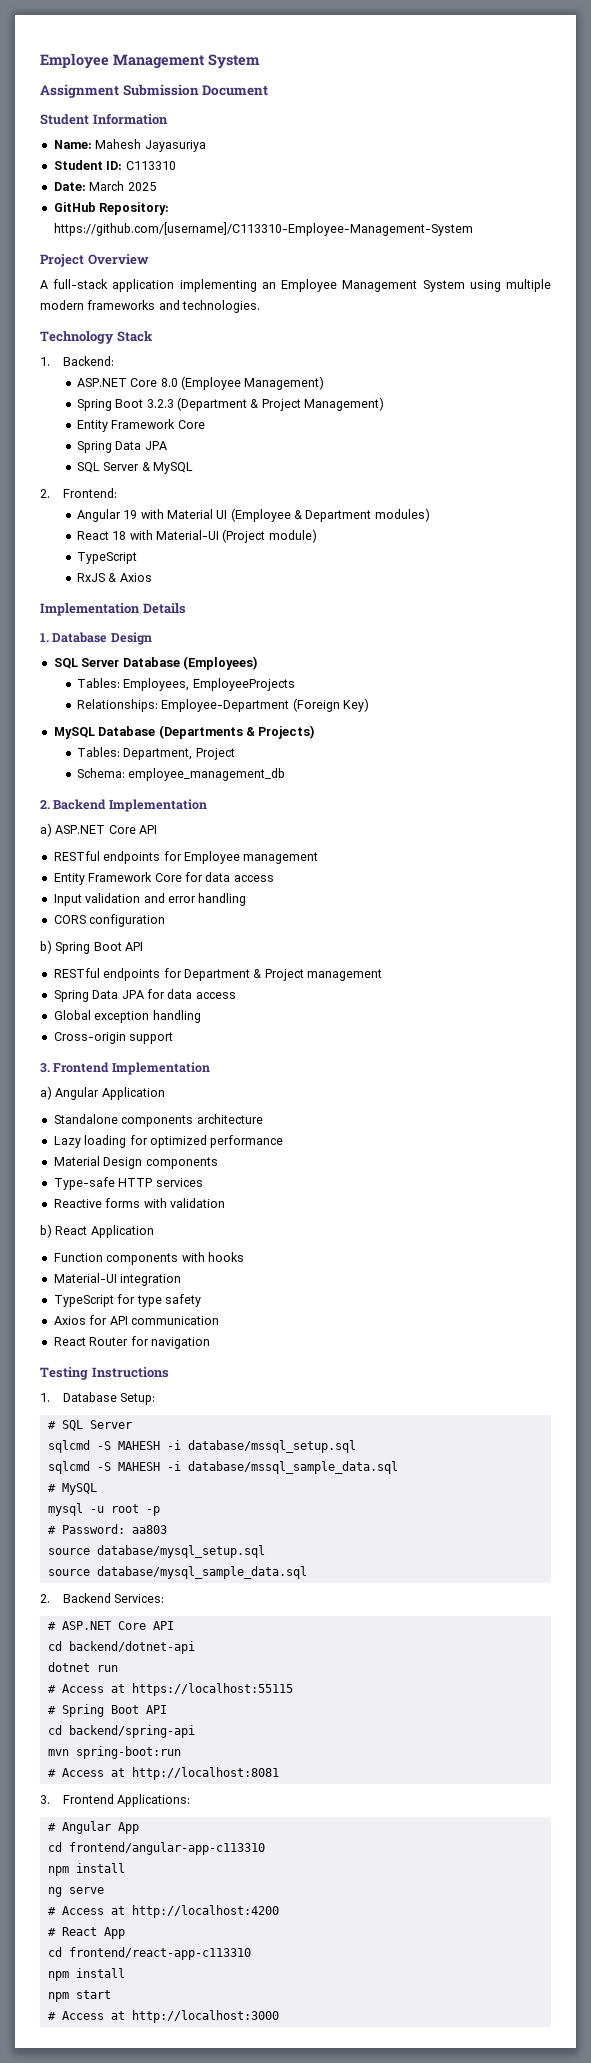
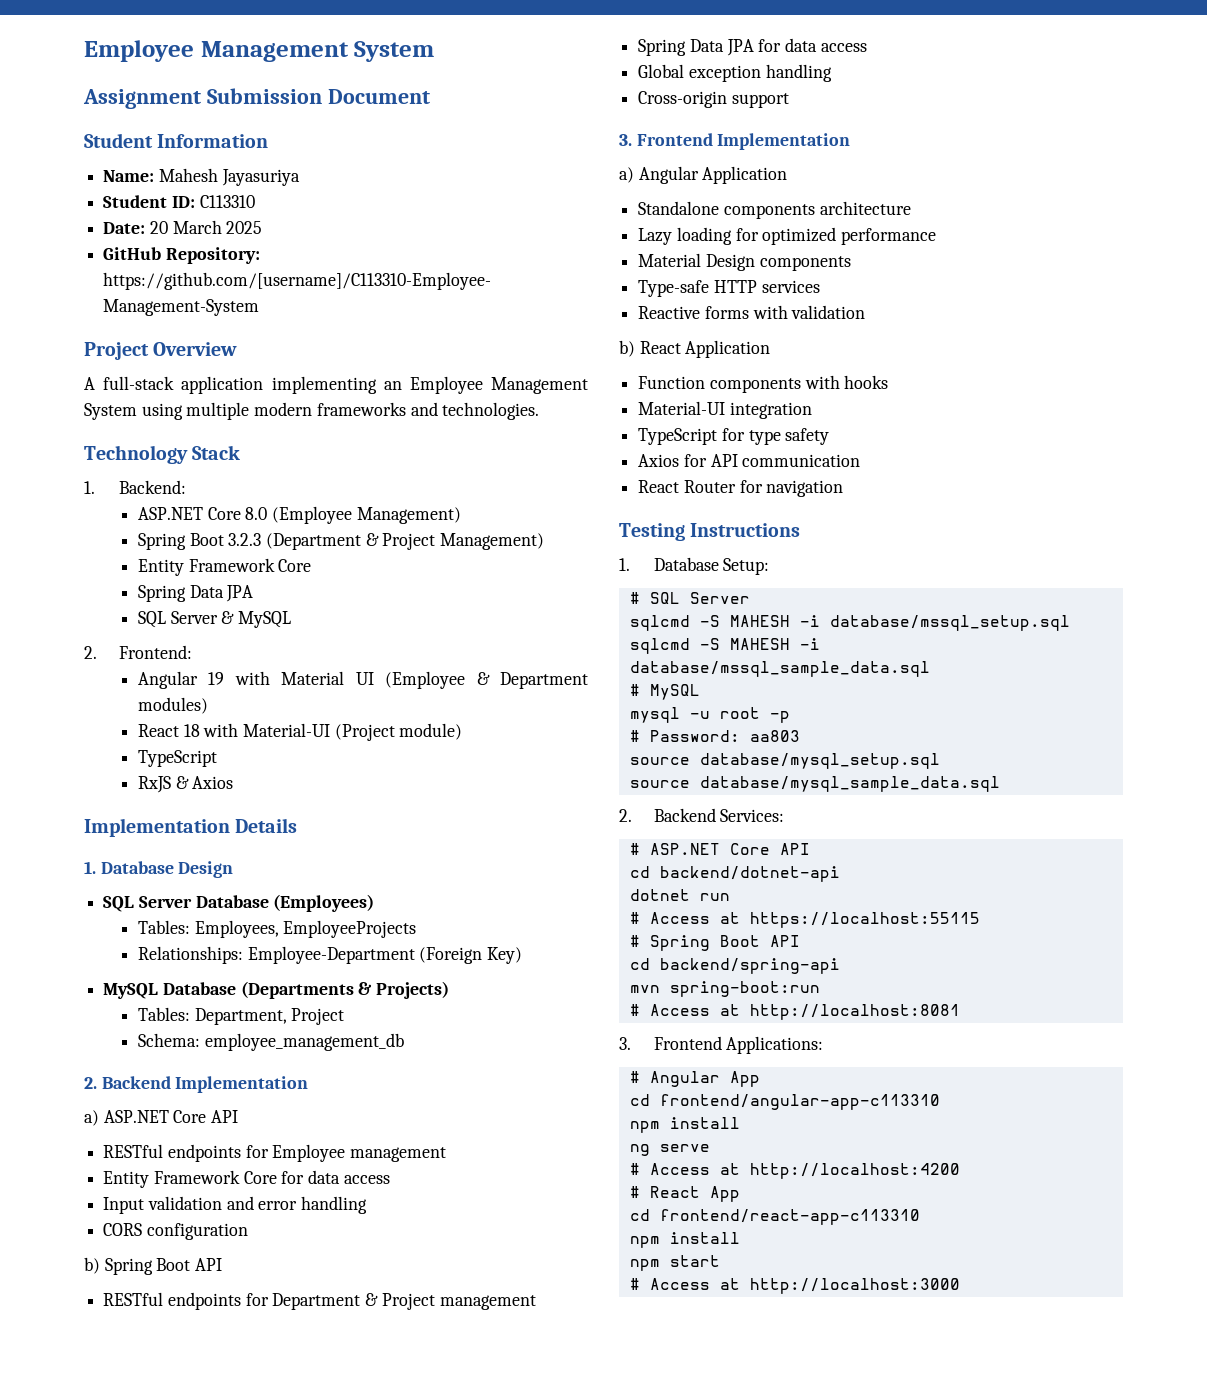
(86, 186) none -> [149,221,168,234] 20

